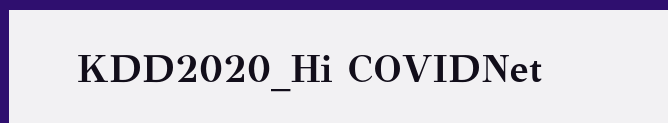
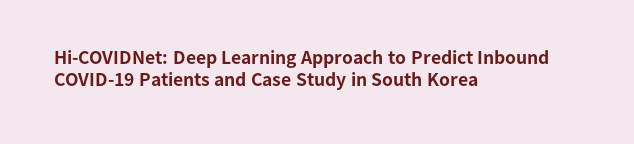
[77,54,542,92] KDD2020_Hi COVIDNet -> [54,50,550,68] [54,72,479,90] Hi-COVIDNet: Deep Learning Approach to Predict Inbound COVID-19 Patients and Case Study in South Korea

